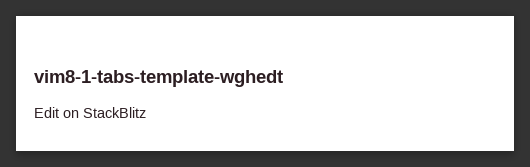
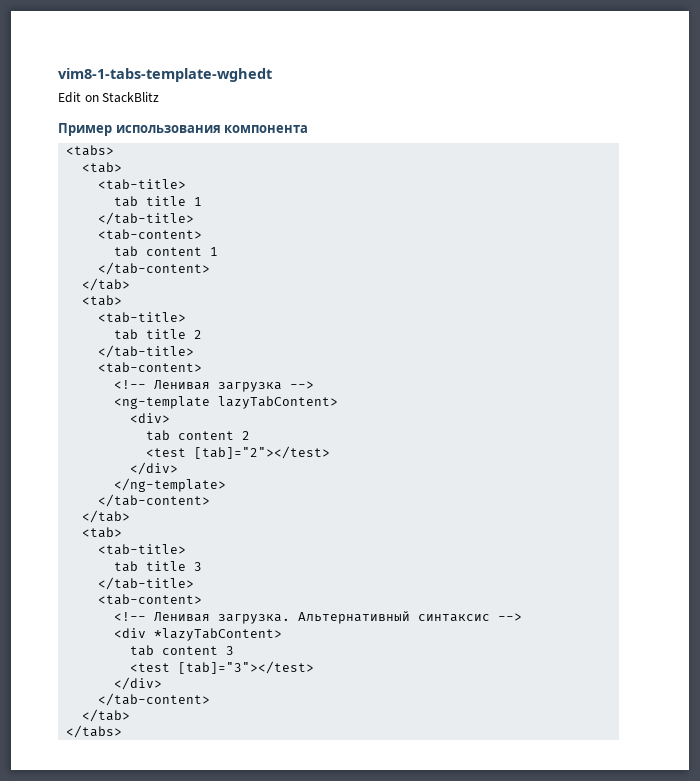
(146, 112) none -> [58,123,309,136] [66,145,115,156] [82,162,123,173] [98,179,187,190] [114,196,203,207] [98,212,195,225] [98,229,203,240] [114,246,219,257] [98,262,211,275] [82,278,131,291] [82,295,123,306] [98,312,187,323] [114,329,203,340] [98,345,195,358] [98,362,203,373] [114,380,315,392] [114,396,339,409] [130,413,171,423] [146,430,251,441] [146,446,331,459] [130,462,179,475] [114,478,227,492] [98,494,211,507] [82,510,131,523] [82,527,123,538] [98,544,187,555] [114,561,203,572] [98,577,195,590] [98,594,203,605] [114,611,523,624] [114,628,283,641] [130,645,235,656] [130,661,315,674] [114,677,163,690] [98,693,211,706] [82,709,131,722] [66,725,123,738] // Пример использования компонента // <tabs> // <tab> // <tab-title> // tab title 1 // </tab-title> // <tab-content> // tab content 1 // </tab-content> // </tab> // <tab> // <tab-title> // tab title 2 // </tab-title> // <tab-content> // <!-- Ленивая загрузка --> // <ng-template lazyTabContent> // <div> // tab content 2 // <test [tab]="2"></test> // </div> // </ng-template> // </tab-content> // </tab> // <tab> // <tab-title> // tab title 3 // </tab-title> // <tab-content> // <!-- Ленивая загрузка. Альтернативный синтаксис --> // <div *lazyTabContent> // tab content 3 // <test [tab]="3"></test> // </div> // </tab-content> // </tab> // </tabs>

